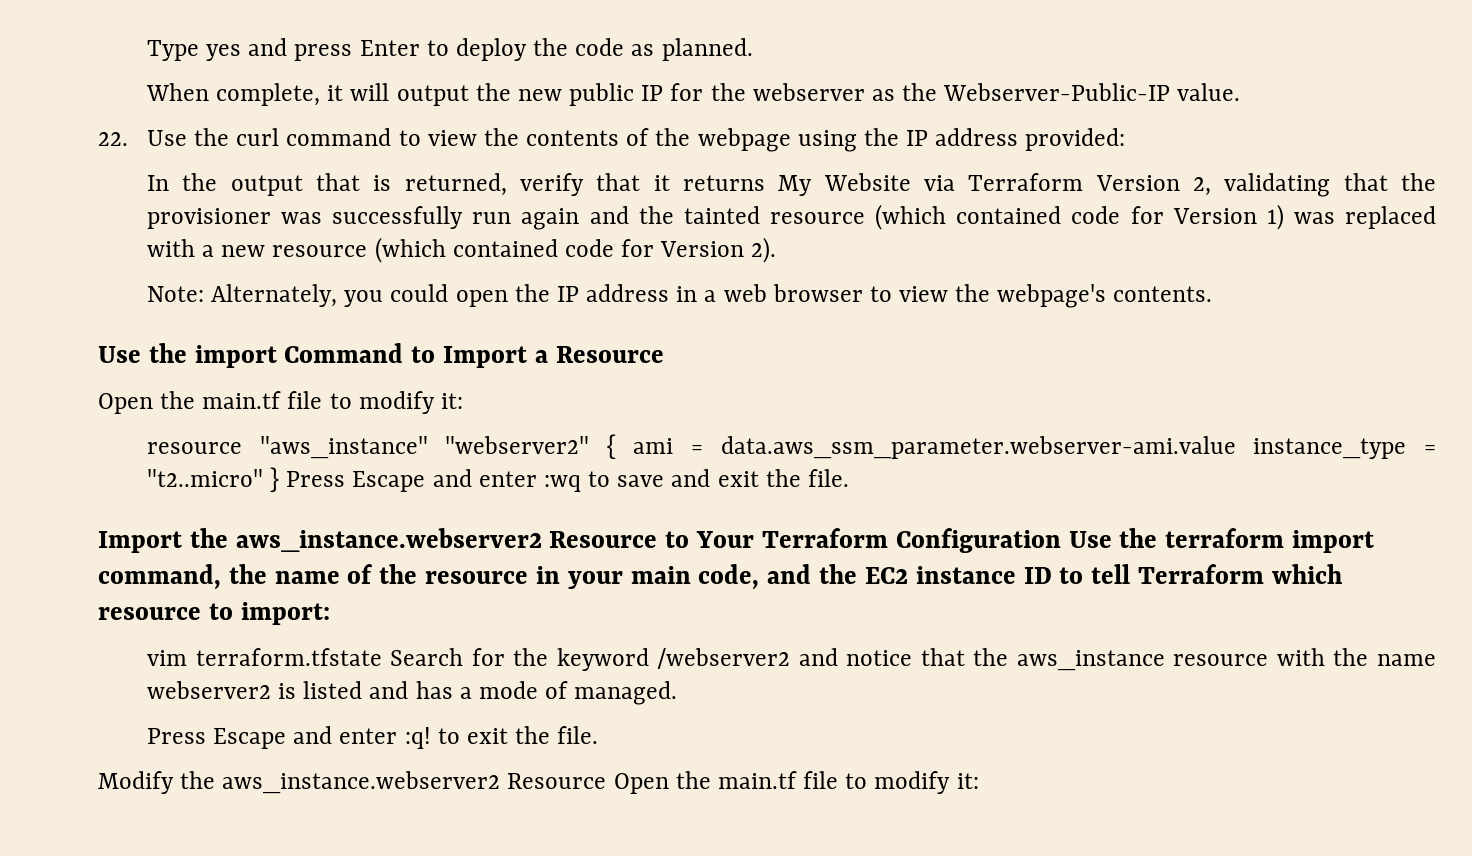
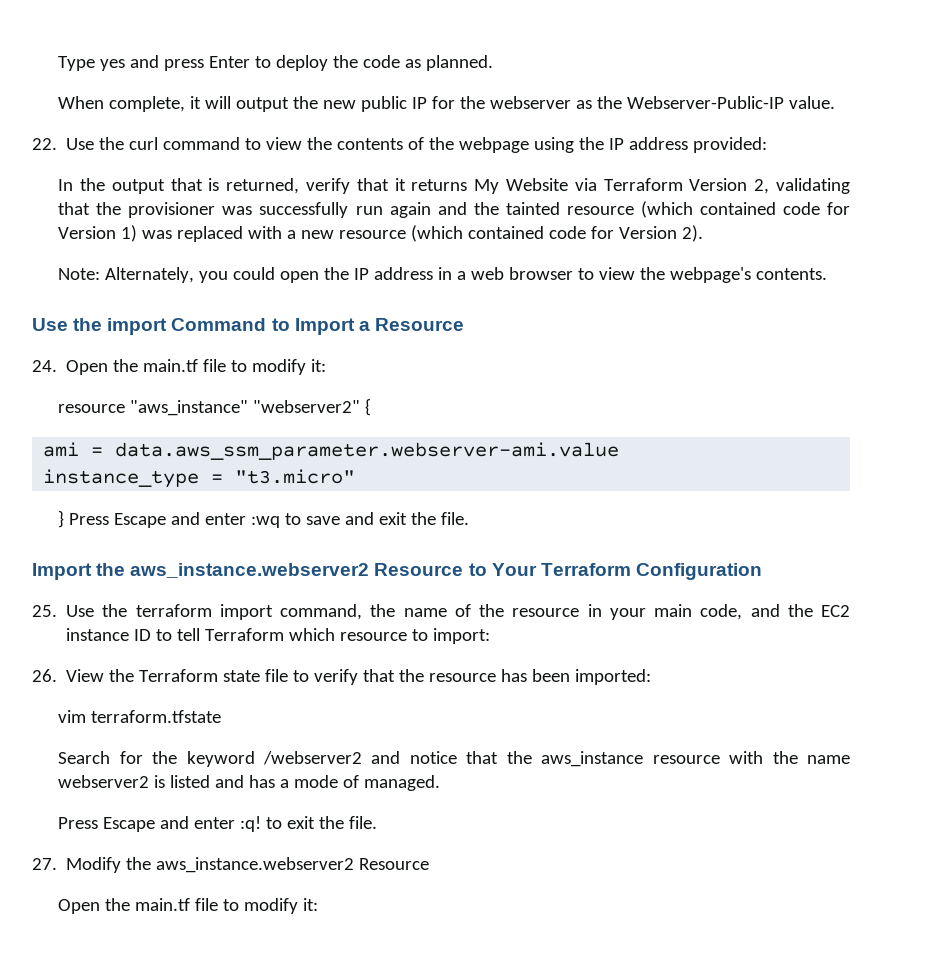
(664, 354) none -> [32,360,57,372] 24.
(616, 446) none -> (372, 407) //
(1236, 447) none -> (620, 451) //
[146,469,263,487] "t2..micro" -> [235,469,356,484] "t3.micro" //
(1061, 540) none -> [32,605,57,617] // 25.
(330, 613) none -> [32,669,652,685] // 26. View the Terraform state file to verify that the resource has been imported:
(382, 657) none -> (222, 716) //
(599, 735) none -> [32,858,57,870] 27.
(607, 781) none -> (430, 864) //

